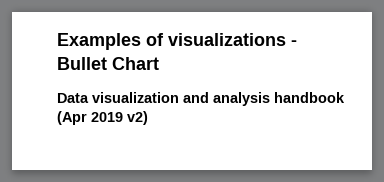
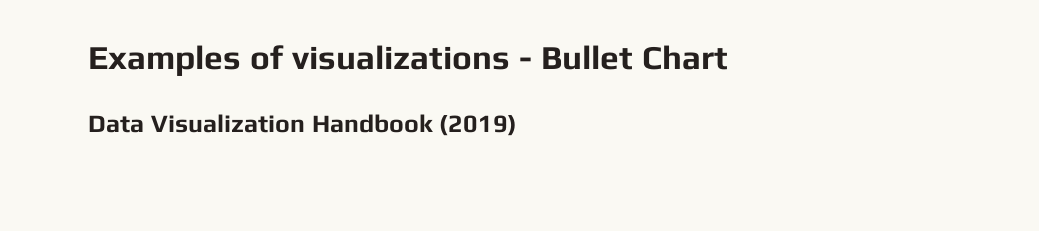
[92,92,345,106] [57,111,148,125] visualization and analysis handbook (Apr 2019 v2) -> [150,114,518,136] Visualization Handbook (2019)

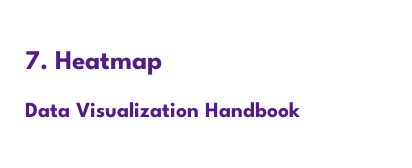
[88,45,729,76] Examples of visualizations - Bullet Chart -> [25,51,163,75] 7. Heatmap
[439,115,518,136] (2019) -> (300, 110) none

